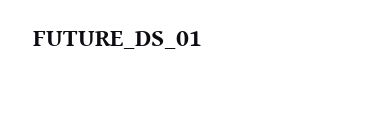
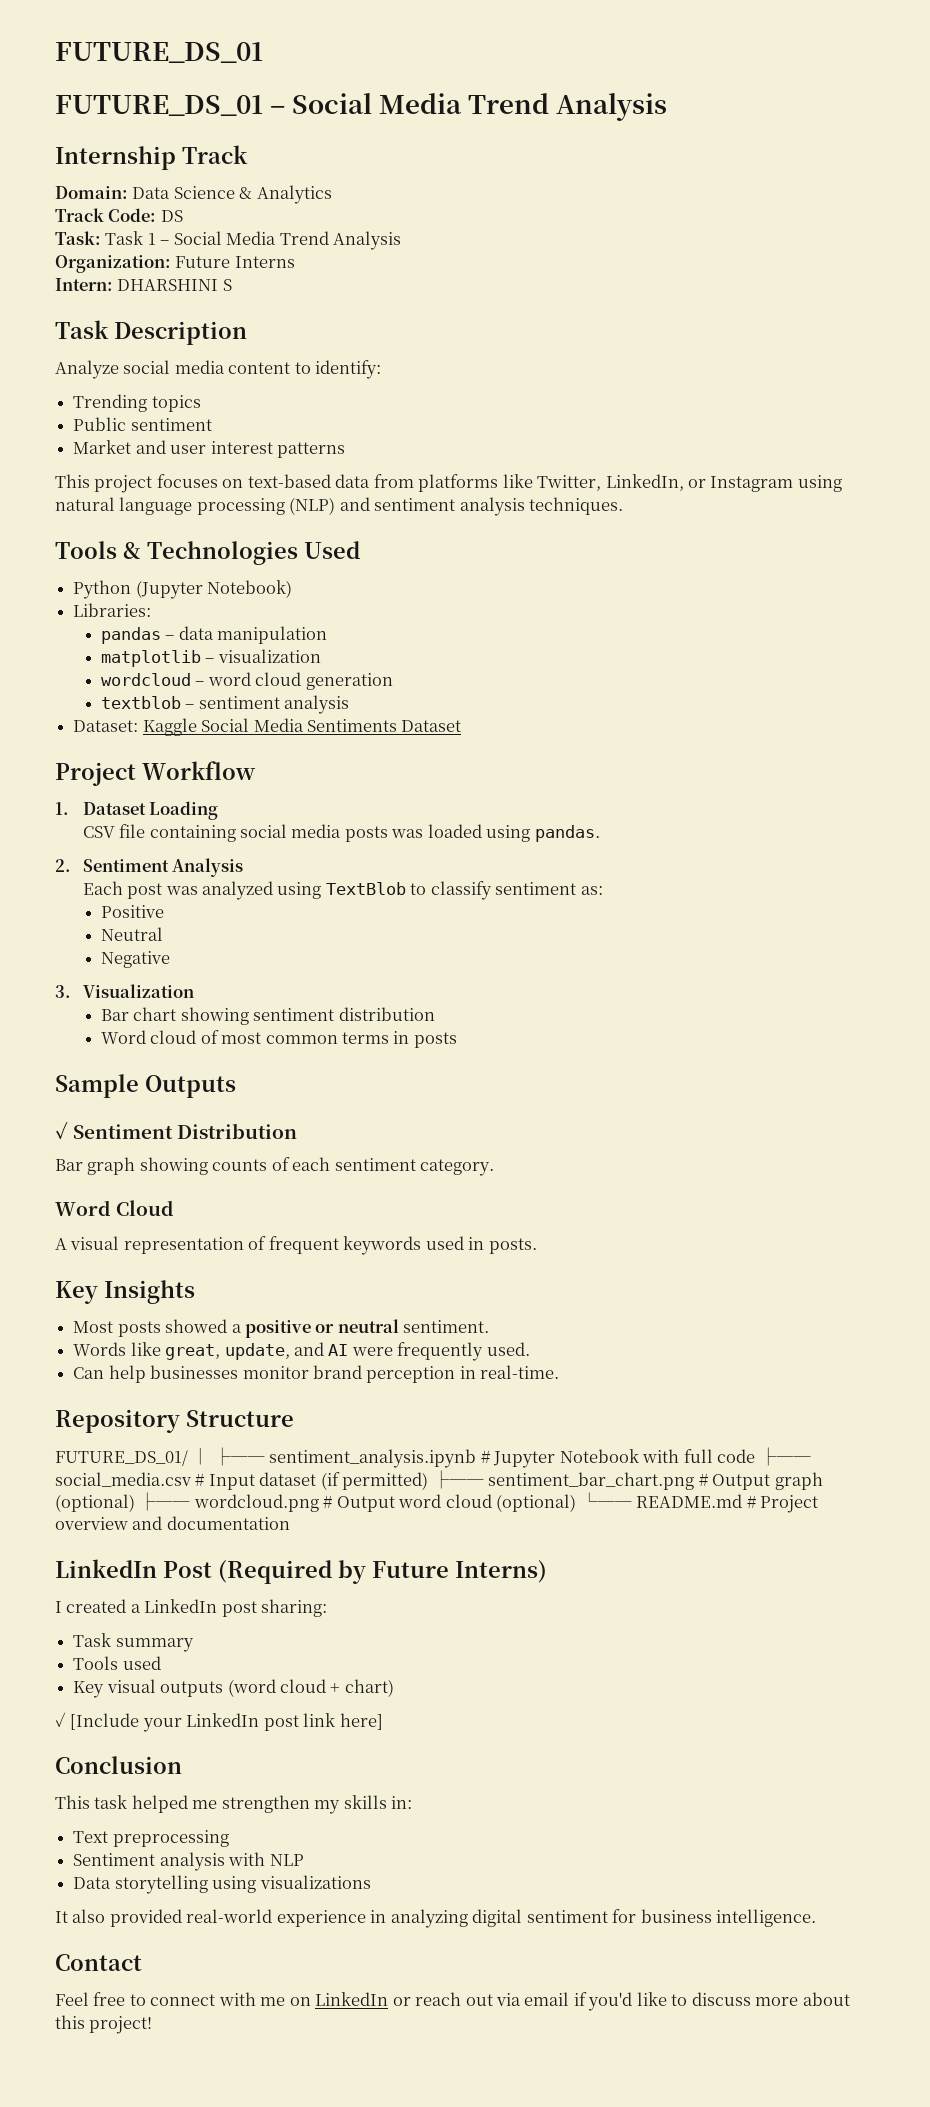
[33,31,202,49] FUTURE_DS_01 -> [55,42,263,63] [55,93,668,121] [55,145,248,170] [55,185,332,204] [55,208,183,222] [55,231,402,250] [55,255,295,273] [55,278,232,291] [55,320,247,345] [55,360,382,379] [73,394,201,412] [73,417,212,431] [73,440,345,458] [55,474,842,493] [55,497,624,516] [55,541,360,565] [73,580,293,599] [73,603,152,617] [100,626,328,644] [100,649,321,667] [100,672,393,690] [100,695,350,714] [73,718,462,736] [55,761,256,786] [55,801,219,820] [82,824,600,842] [55,858,244,877] [82,881,603,900] [100,905,164,918] [100,927,163,941] [100,951,170,968] [55,984,194,998] [100,1007,435,1025] [100,1030,457,1048] [55,1074,236,1098] [55,1121,298,1139] [55,1157,495,1176] [55,1200,175,1216] [55,1236,537,1255] [55,1280,195,1304] [73,1319,490,1338] [73,1342,530,1361] [73,1365,560,1383] [55,1409,294,1433] [55,1447,811,1468] [55,1470,823,1490] [55,1492,819,1513] [55,1516,290,1530] [55,1559,547,1584] [55,1599,328,1617] [73,1633,194,1652] [73,1656,161,1670] [73,1679,394,1698] [55,1712,383,1732] [55,1756,182,1774] [55,1795,413,1814] [73,1830,229,1847] [73,1852,304,1871] [73,1875,371,1894] [55,1909,817,1928] [55,1954,142,1971] [55,1992,850,2011] [55,2015,153,2034] FUTURE_DS_01 // FUTURE_DS_01 – Social Media Trend Analysis // Internship Track // Domain: Data Science & Analytics // Track Code: DS // Task: Task 1 – Social Media Trend Analysis // Organization: Future Interns // Intern: DHARSHINI S // Task Description // Analyze social media content to identify: // Trending topics // Public sentiment // Market and user interest patterns // This project focuses on text-based data from platforms like Twitter, LinkedIn, or Instagram using natural language processing (NLP) and sentiment analysis techniques. // Tools & Technologies Used // Python (Jupyter Notebook) // Libraries: // pandas – data manipulation // matplotlib – visualization // wordcloud – word cloud generation // textblob – sentiment analysis // Dataset: Kaggle Social Media Sentiments Dataset // Project Workflow // 1. Dataset Loading // CSV file containing social media posts was loaded using pandas. // 2. Sentiment Analysis // Each post was analyzed using TextBlob to classify sentiment as: // Positive // Neutral // Negative // 3. Visualization // Bar chart showing sentiment distribution // Word cloud of most common terms in posts // Sample Outputs // ✓ Sentiment Distribution // Bar graph showing counts of each sentiment category. // Word Cloud // A visual representation of frequent keywords used in posts. // Key Insights // Most posts showed a positive or neutral sentiment. // Words like great, update, and AI were frequently used. // Can help businesses monitor brand perception in real-time. // Repository Structure // FUTURE_DS_01/ │ ├── sentiment_analysis.ipynb # Jupyter Notebook with full code ├── social_media.csv # Input dataset (if permitted) ├── sentiment_bar_chart.png # Output graph (optional) ├── wordcloud.png # Output word cloud (optional) └── README.md # Project overview and documentation // LinkedIn Post (Required by Future Interns) // I created a LinkedIn post sharing: // Task summary // Tools used // Key visual outputs (word cloud + chart) // ✓ [Include your LinkedIn post link here] // Conclusion // This task helped me strengthen my skills in: // Text preprocessing // Sentiment analysis with NLP // Data storytelling using visualizations // It also provided real-world experience in analyzing digital sentiment for business intelligence. // Contact // Feel free to connect with me on LinkedIn or reach out via email if you'd like to discuss more about this project!

